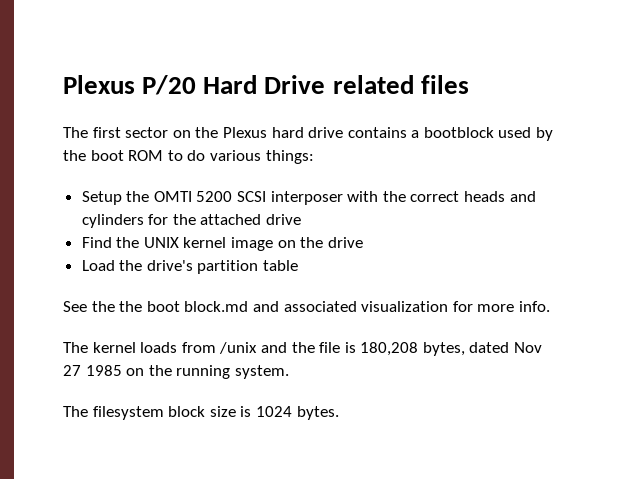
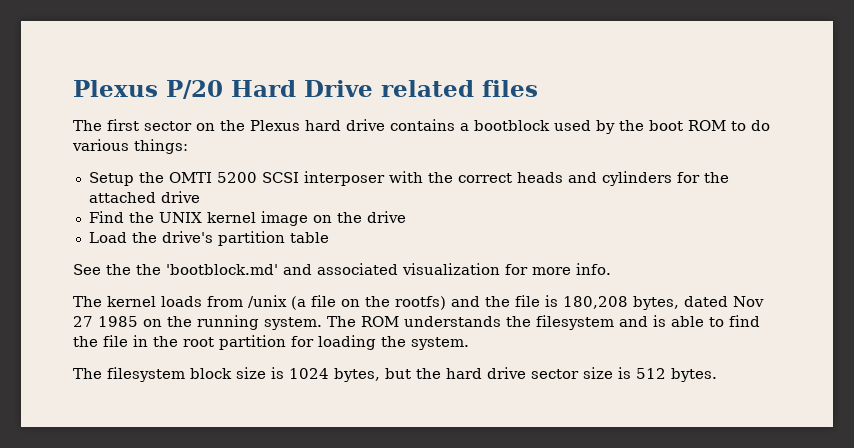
[146,301,249,312] boot block.md -> [166,264,278,275] 'bootblock.md'
(258, 348) none -> [291,295,446,310] (a file on the rootfs)
(289, 372) none -> [327,315,760,330] [73,335,469,350] The ROM understands the filesystem and is able to find the file in the root partition for loading the system.
(292, 411) none -> [334,367,666,382] bytes, but the hard drive sector size is 512

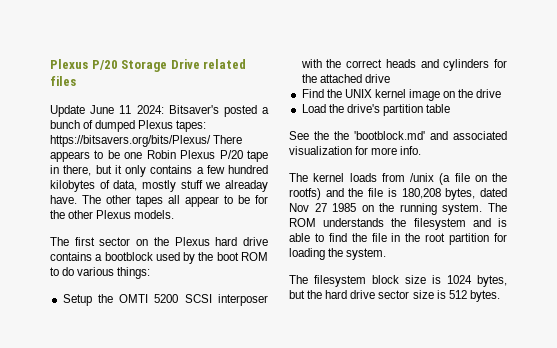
[73,80,296,99] Plexus P/20 Hard -> [50,59,168,72] Plexus P/20 Storage
(538, 88) none -> [50,105,269,117] [50,120,207,132] [50,135,243,147] [50,150,268,162] [50,165,268,177] [50,180,268,192] [50,195,268,207] [50,210,175,219] // Update June 11 2024: Bitsaver's posted a bunch of dumped Plexus tapes: https://bitsavers.org/bits/Plexus/ There appears to be one Robin Plexus P/20 tape in there, but it only contains a few hundred kilobytes of data, mostly stuff we alreaday have. The other tapes all appear to be for the other Plexus models.

